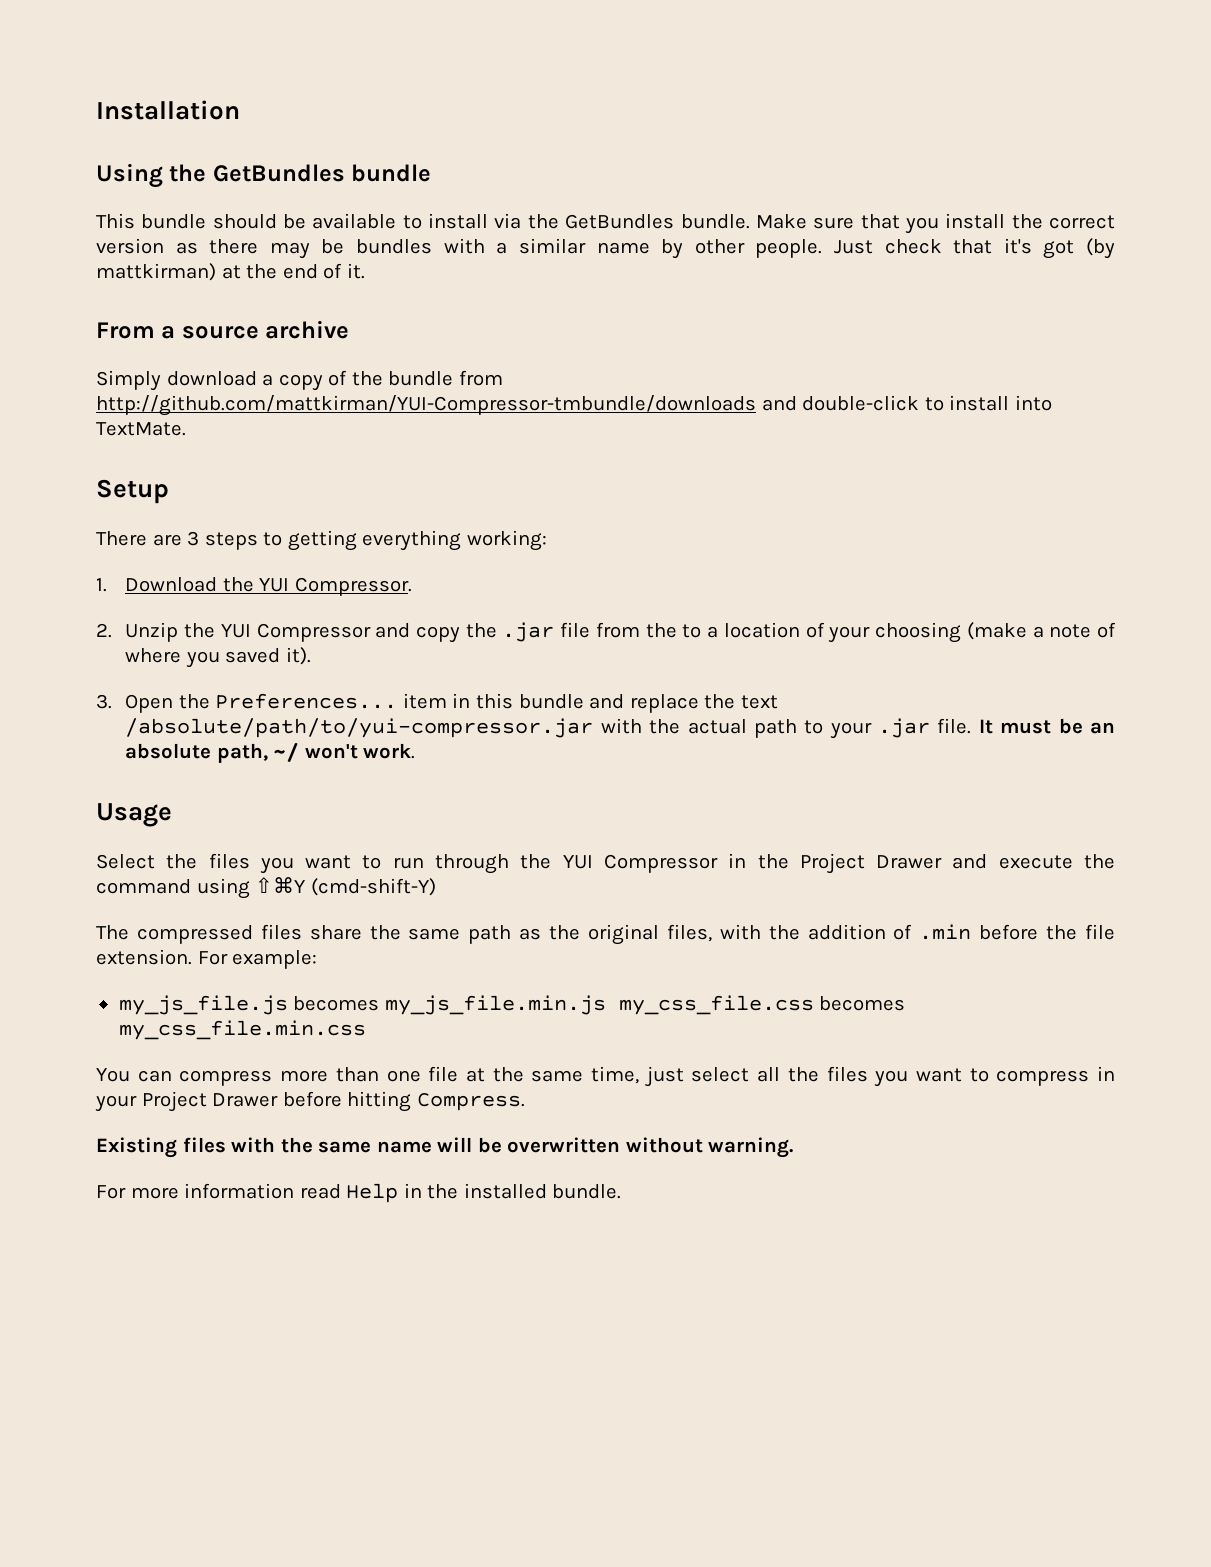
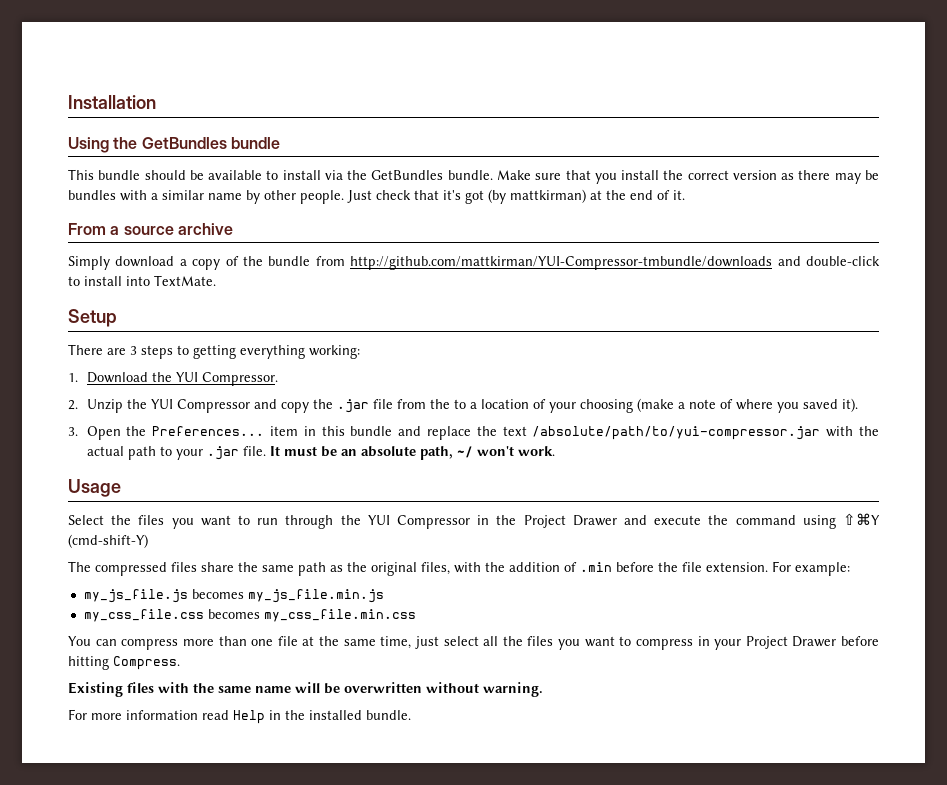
(606, 1005) none -> (384, 596) //

